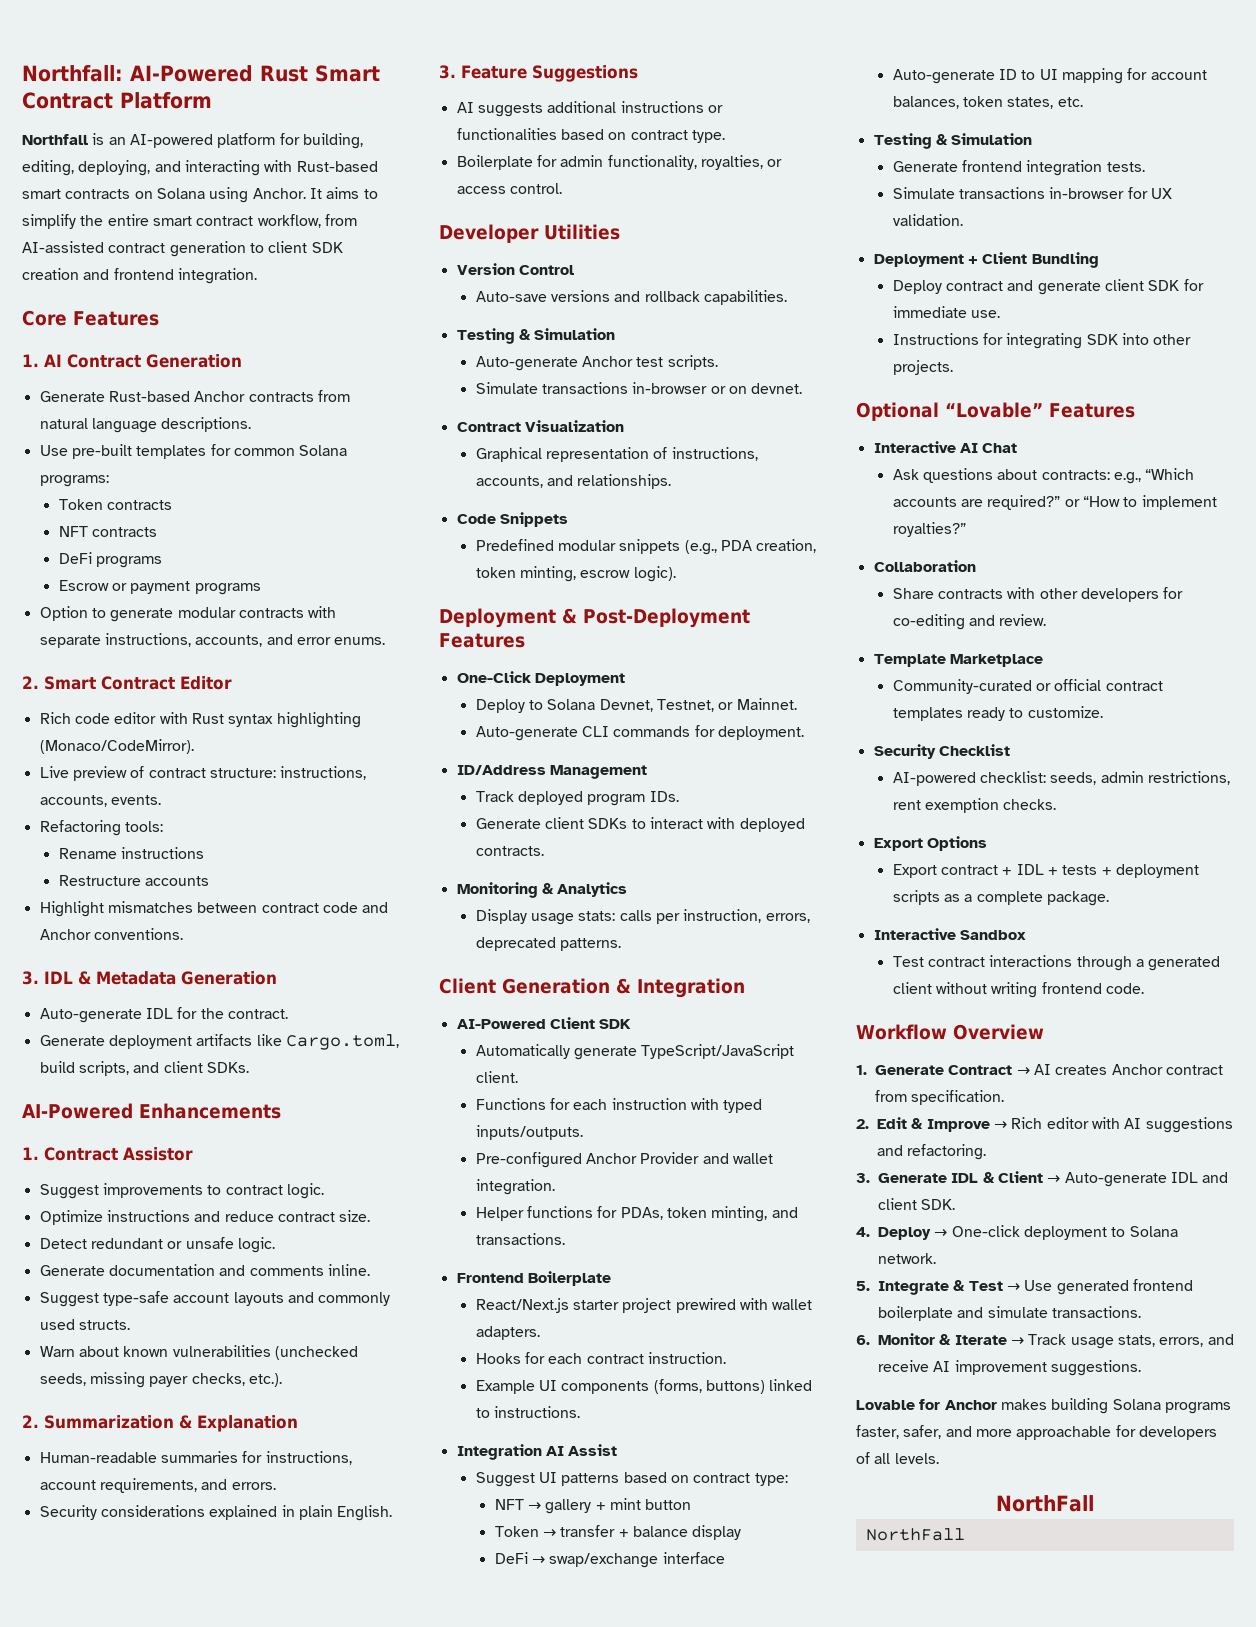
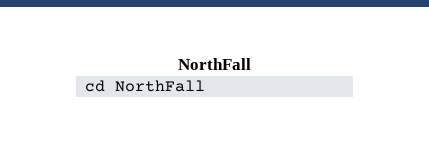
[22,65,380,82] [22,92,212,109] [22,133,363,149] [22,160,378,176] [22,187,378,203] [22,214,357,229] [22,241,343,257] [22,268,257,284] [22,310,159,326] [22,354,242,368] [39,390,350,402] [39,417,252,433] [39,444,348,459] [39,475,109,487] [58,499,172,510] [58,526,157,537] [58,552,162,568] [58,580,261,595] [39,606,337,622] [39,633,386,648] [22,676,232,690] [39,712,361,728] [39,739,194,754] [39,766,367,781] [39,795,161,807] [39,820,163,836] [58,847,204,859] [58,875,209,886] [39,901,389,917] [39,928,183,940] [22,971,277,985] [39,1007,288,1023] [39,1034,399,1050] [39,1061,249,1076] [22,1103,281,1119] [22,1147,193,1161] [39,1183,324,1199] [39,1210,371,1225] [39,1237,275,1253] [39,1264,370,1276] [39,1291,391,1307] [39,1319,130,1330] [39,1345,358,1360] [39,1372,282,1388] [22,1415,298,1432] [39,1451,352,1465] [39,1478,276,1493] [39,1505,393,1521] [439,65,638,82] [456,101,723,117] [456,128,725,143] [456,155,783,170] [456,183,562,194] [439,224,620,243] [456,263,574,275] [475,290,787,305] [456,328,616,344] [475,355,718,371] [475,382,803,394] [456,420,624,432] [475,447,758,462] [475,474,672,489] [456,512,568,527] [475,539,817,555] [475,566,676,582] [439,608,750,628] [439,633,525,648] [456,671,625,686] [475,698,797,713] [475,725,804,741] [456,765,647,779] [475,791,679,806] [475,817,805,832] [475,846,544,856] [456,882,628,898] [475,909,810,925] [475,937,621,951] [439,978,745,998] [456,1017,632,1029] [475,1044,795,1060] [475,1071,518,1083] [475,1098,763,1113] [475,1125,583,1140] [475,1152,773,1168] [475,1179,555,1195] [475,1206,798,1222] [475,1233,565,1245] [456,1271,611,1286] [475,1298,813,1313] [475,1326,540,1340] [475,1352,726,1364] [475,1379,813,1394] [475,1406,580,1418] [456,1444,618,1460] [475,1472,788,1487] [494,1498,692,1514] [494,1525,742,1540] [494,1552,725,1568] [892,68,1207,84] [892,96,1083,109] [873,133,1033,149] [892,160,1145,176] [892,187,1172,199] [892,214,963,226] [873,252,1099,268] [892,279,1204,295] [892,306,1000,318] [892,333,1192,349] [892,360,953,375] [856,402,1135,421] [873,441,1018,453] [892,468,1195,484] [892,495,1217,510] [892,522,966,537] [873,560,976,572] [892,587,1184,602] [892,614,1047,630] [873,654,1043,667] [892,679,1163,694] [892,706,1103,721] [873,744,1010,759] [892,771,1230,786] [892,798,1057,813] [873,836,987,851] [892,864,1199,878] [892,890,1109,906] [873,928,1026,940] [892,955,1221,971] [892,982,1144,998] [856,1024,1044,1040] [856,1064,1223,1075] [875,1090,1005,1105] [856,1117,1233,1133] [877,1144,987,1160] [856,1171,1229,1187] [878,1198,956,1210] [856,1225,1178,1240] [878,1253,936,1264] [856,1279,1193,1295] [878,1306,1141,1321] [856,1333,1234,1349] [878,1360,1141,1376] [856,1398,1231,1414] [856,1425,1217,1440] [856,1452,939,1464] Northfall: AI-Powered Rust Smart Contract Platform // Northfall is an AI-powered platform for building, editing, deploying, and interacting with Rust-based smart contracts on Solana using Anchor. It aims to simplify the entire smart contract workflow, from AI-assisted contract generation to client SDK creation and frontend integration. // Core Features // 1. AI Contract Generation // Generate Rust-based Anchor contracts from natural language descriptions. // Use pre-built templates for common Solana programs: // Token contracts // NFT contracts // DeFi programs // Escrow or payment programs // Option to generate modular contracts with separate instructions, accounts, and error enums. // 2. Smart Contract Editor // Rich code editor with Rust syntax highlighting (Monaco/CodeMirror). // Live preview of contract structure: instructions, accounts, events. // Refactoring tools: // Rename instructions // Restructure accounts // Highlight mismatches between contract code and Anchor conventions. // 3. IDL & Metadata Generation // Auto-generate IDL for the contract. // Generate deployment artifacts like Cargo.toml, build scripts, and client SDKs. // AI-Powered Enhancements // 1. Contract Assistor // Suggest improvements to contract logic. // Optimize instructions and reduce contract size. // Detect redundant or unsafe logic. // Generate documentation and comments inline. // Suggest type-safe account layouts and commonly used structs. // Warn about known vulnerabilities (unchecked seeds, missing payer checks, etc.). // 2. Summarization & Explanation // Human-readable summaries for instructions, account requirements, and errors. // Security considerations explained in plain English. // 3. Feature Suggestions // AI suggests additional instructions or functionalities based on contract type. // Boilerplate for admin functionality, royalties, or access control. // Developer Utilities // Version Control // Auto-save versions and rollback capabilities. // Testing & Simulation // Auto-generate Anchor test scripts. // Simulate transactions in-browser or on devnet. // Contract Visualization // Graphical representation of instructions, accounts, and relationships. // Code Snippets // Predefined modular snippets (e.g., PDA creation, token minting, escrow logic). // Deployment & Post-Deployment Features // One-Click Deployment // Deploy to Solana Devnet, Testnet, or Mainnet. // Auto-generate CLI commands for deployment. // ID/Address Management // Track deployed program IDs. // Generate client SDKs to interact with deployed contracts. // Monitoring & Analytics // Display usage stats: calls per instruction, errors, deprecated patterns. // Client Generation & Integration // AI-Powered Client SDK // Automatically generate TypeScript/JavaScript client. // Functions for each instruction with typed inputs/outputs. // Pre-configured Anchor Provider and wallet integration. // Helper functions for PDAs, token minting, and transactions. // Frontend Boilerplate // React/Next.js starter project prewired with wallet adapters. // Hooks for each contract instruction. // Example UI components (forms, buttons) linked to instructions. // Integration AI Assist // Suggest UI patterns based on contract type: // NFT → gallery + mint button // Token → transfer + balance display // DeFi → swap/exchange interface // Auto-generate ID to UI mapping for account balances, token states, etc. // Testing & Simulation // Generate frontend integration tests. // Simulate transactions in-browser for UX validation. // Deployment + Client Bundling // Deploy contract and generate client SDK for immediate use. // Instructions for integrating SDK into other projects. // Optional “Lovable” Features // Interactive AI Chat // Ask questions about contracts: e.g., “Which accounts are required?” or “How to implement royalties?” // Collaboration // Share contracts with other developers for co-editing and review. // Template Marketplace // Community-curated or official contract templates ready to customize. // Security Checklist // AI-powered checklist: seeds, admin restrictions, rent exemption checks. // Export Options // Export contract + IDL + tests + deployment scripts as a complete package. // Interactive Sandbox // Test contract interactions through a generated client without writing frontend code. // Workflow Overview // 1. Generate Contract → AI creates Anchor contract from specification. // 2. Edit & Improve → Rich editor with AI suggestions and refactoring. // 3. Generate IDL & Client → Auto-generate IDL and client SDK. // 4. Deploy → One-click deployment to Solana network. // 5. Integrate & Test → Use generated frontend boilerplate and simulate transactions. // 6. Monitor & Iterate → Track usage stats, errors, and receive AI improvement suggestions. // Lovable for Anchor makes building Solana programs faster, safer, and more approachable for developers of all levels. // -> (178, 64) none
(1095, 1503) none -> [84,80,105,92] cd

